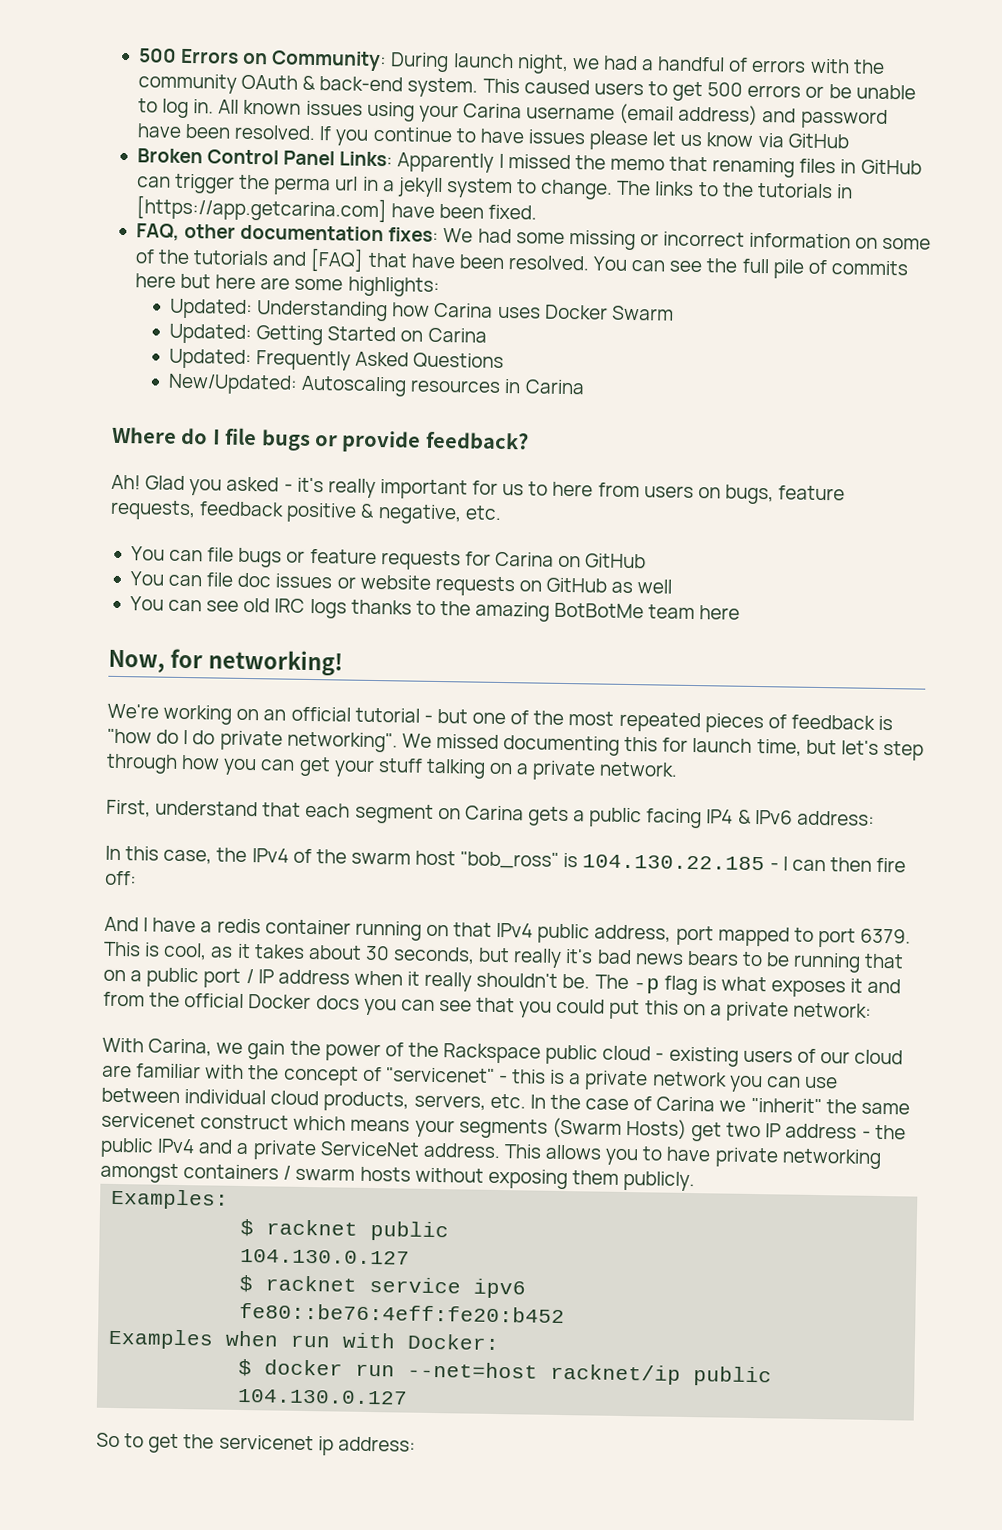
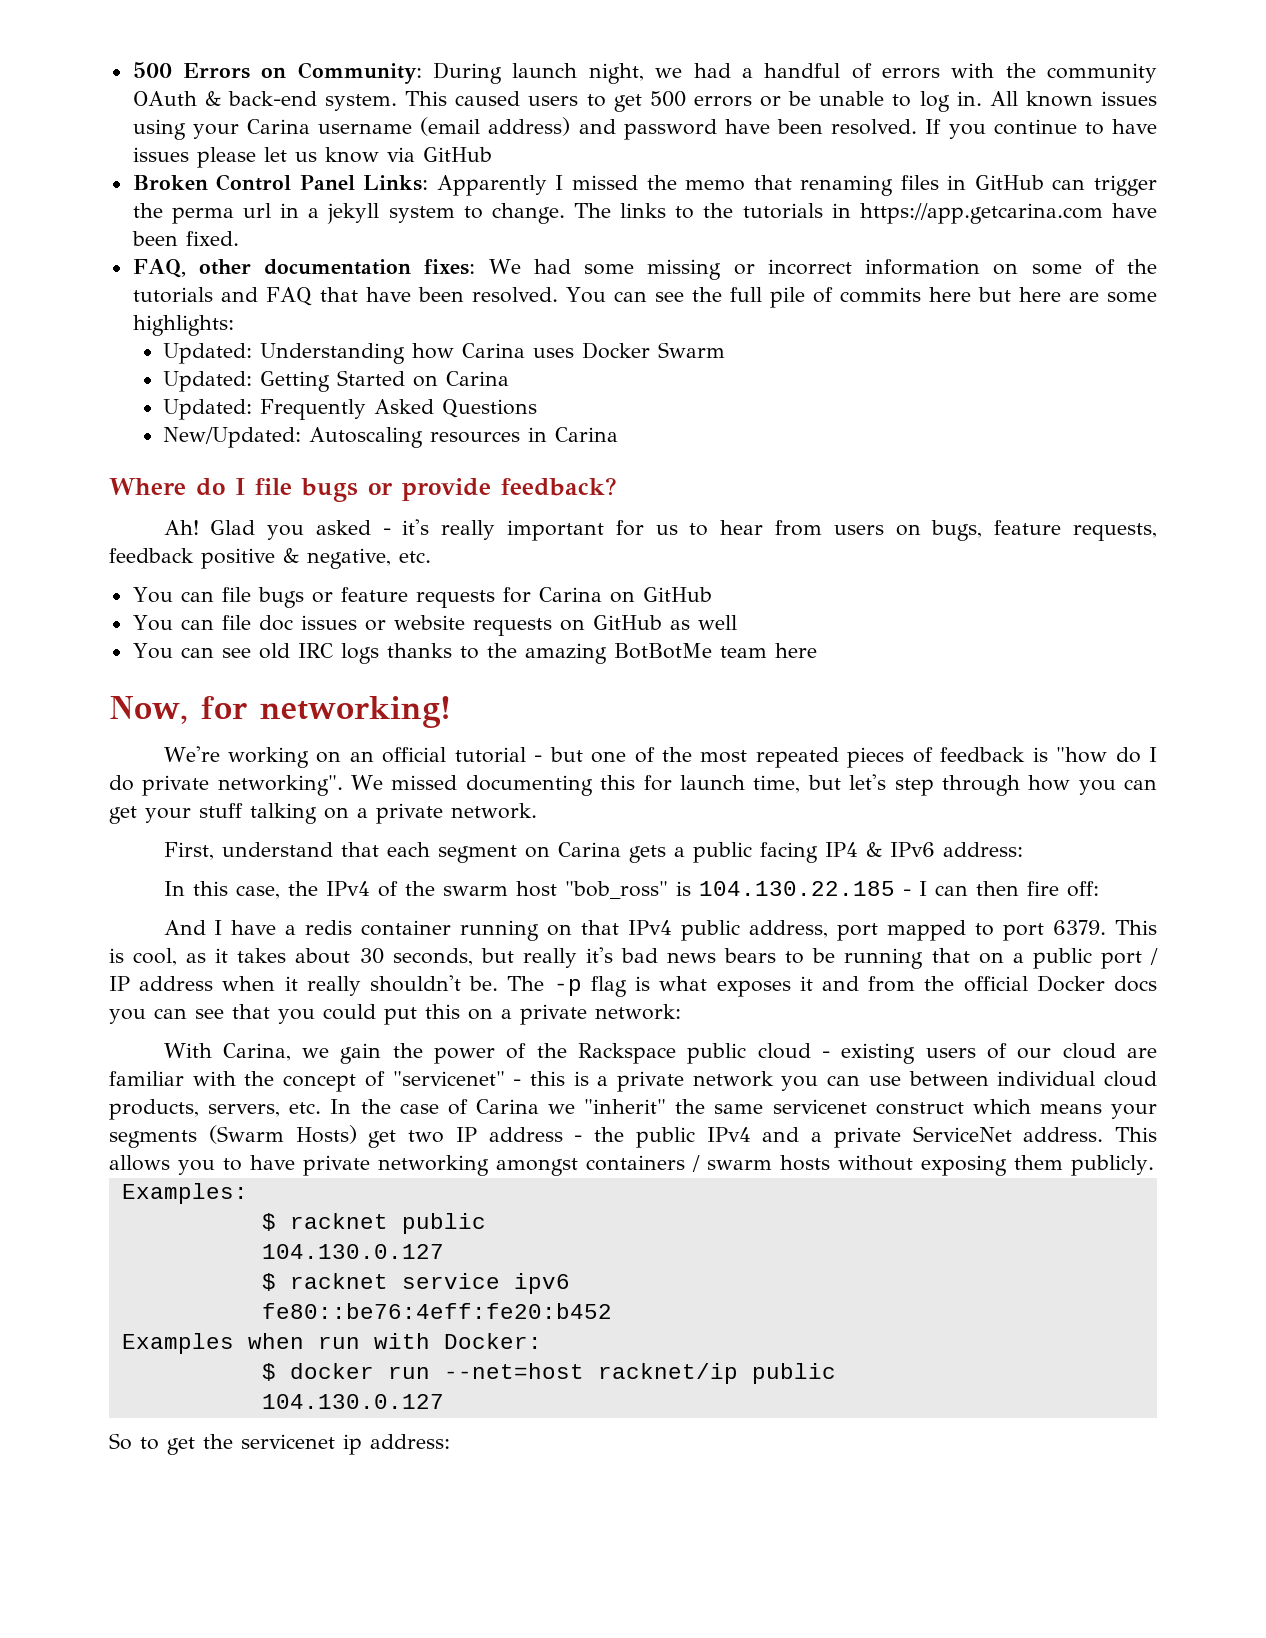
[135,195,387,223] [https://app.getcarina.com] -> [859,203,1103,224] https://app.getcarina.com
[310,247,365,272] [FAQ] -> [265,287,312,306] FAQ
[552,481,594,497] here -> [720,520,764,535] hear

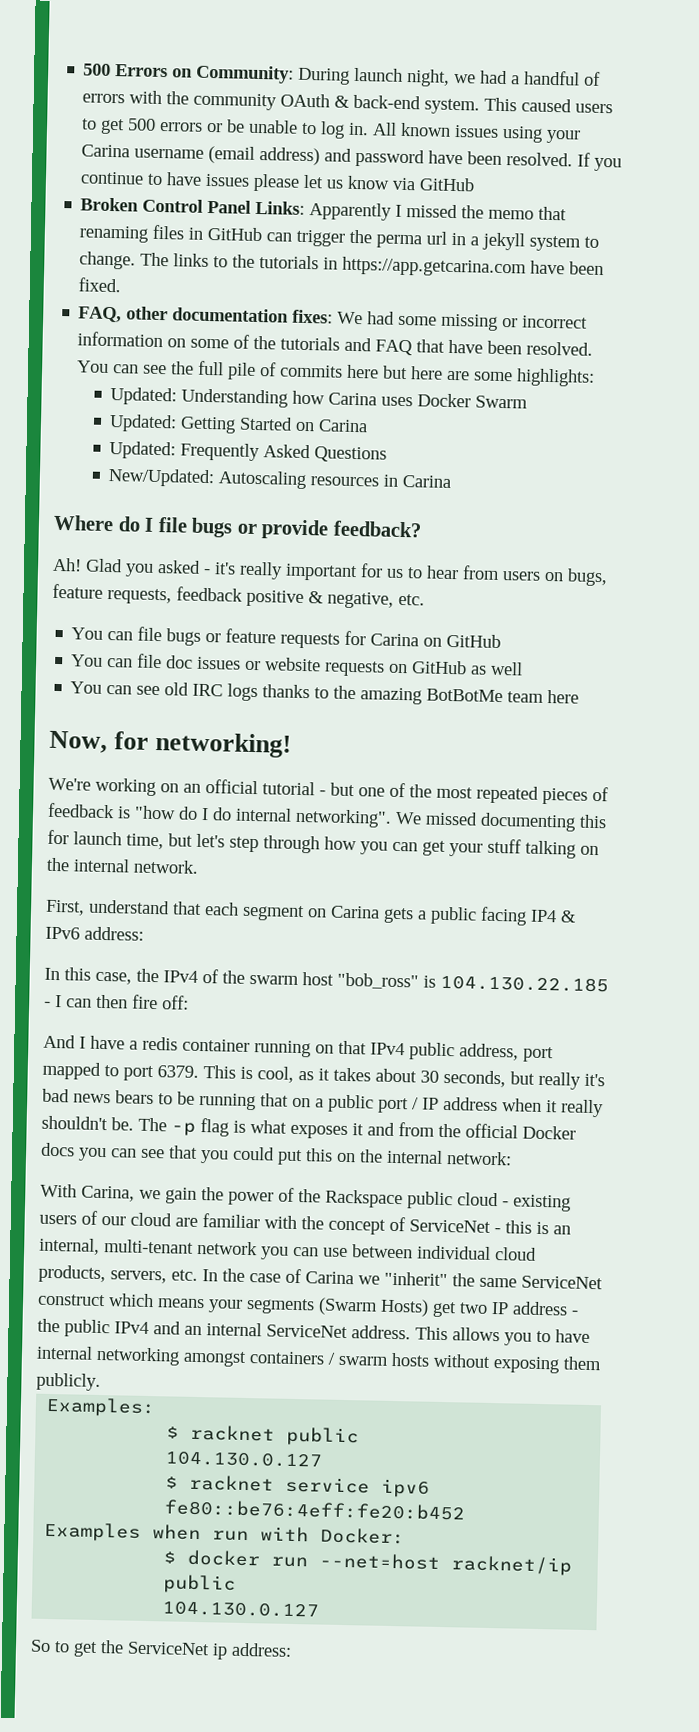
[142,775,210,796] private -> [235,807,292,822] internal
[357,803,443,824] a private -> [46,857,130,873] the internal
[501,1004,587,1025] a private -> [359,1149,443,1164] the internal
[392,1071,505,1086] "servicenet" -> [409,1219,491,1233] ServiceNet
[597,1071,685,1092] a private -> [553,1225,571,1235] [39,1237,194,1255] an internal, multi-tenant
[772,1099,867,1114] servicenet -> [521,1275,603,1290] ServiceNet
[811,1127,901,1148] a private -> [184,1322,262,1337] an internal
[303,1155,370,1176] private -> [36,1345,93,1360] internal
[241,1434,335,1449] servicenet -> [127,1641,210,1656] ServiceNet

